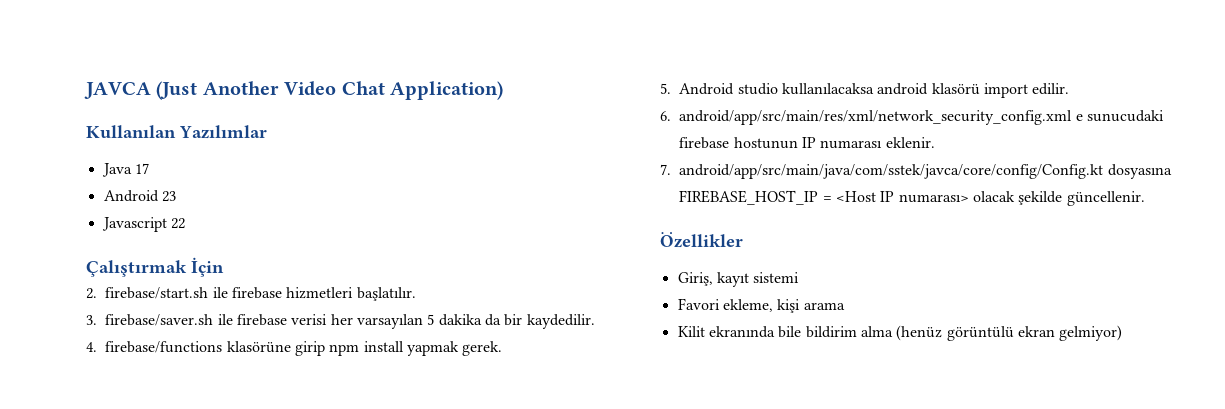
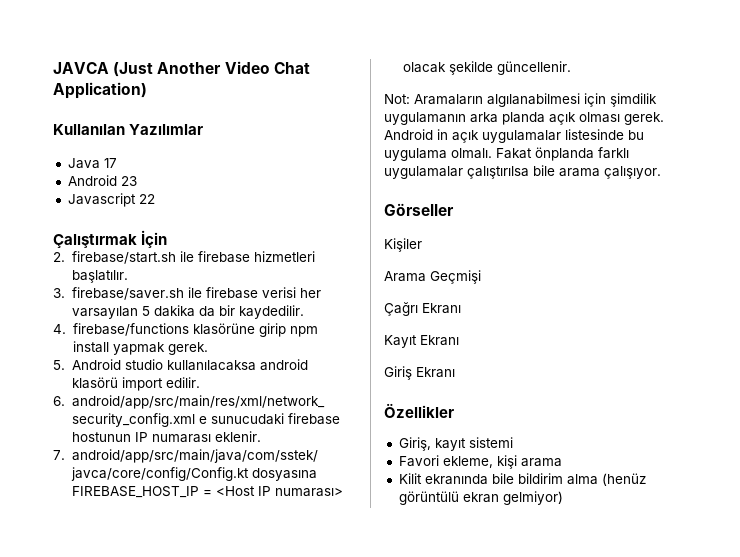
(1145, 198) none -> [384,93,657,107] [384,112,664,125] [384,129,644,143] [384,147,629,161] [384,165,661,179] [384,203,454,216] [384,238,422,252] [384,270,481,284] [384,302,461,316] [384,335,459,348] [384,366,455,380] // Not: Aramaların algılanabilmesi için şimdilik uygulamanın arka planda açık olması gerek. Android in açık uygulamalar listesinde bu uygulama olmalı. Fakat önplanda farklı uygulamalar çalıştırılsa bile arama çalışıyor. // Görseller // Kişiler // Arama Geçmişi // Çağrı Ekranı // Kayıt Ekranı // Giriş Ekranı

